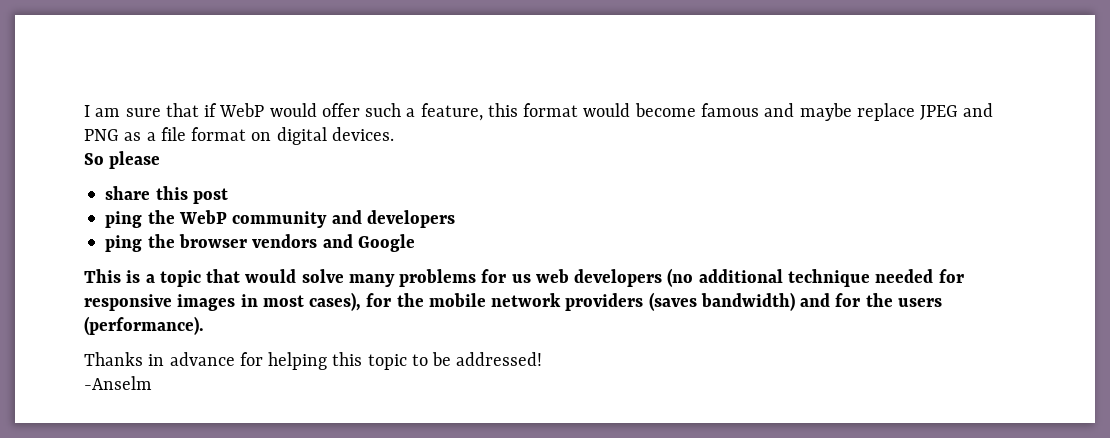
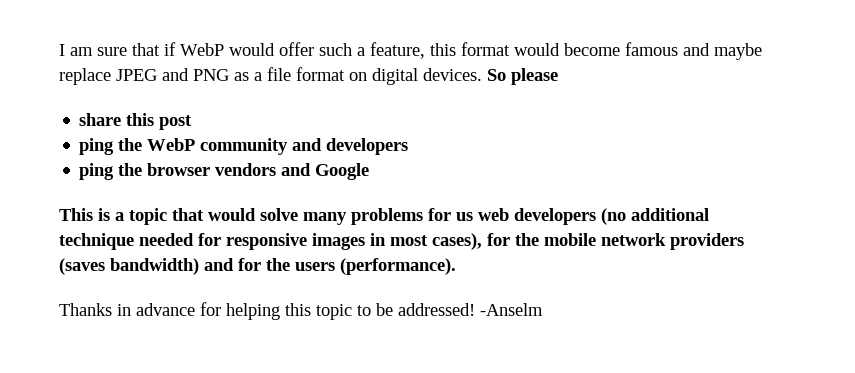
(394, 134) // -> (482, 74) none
(543, 359) // -> (475, 309) none

